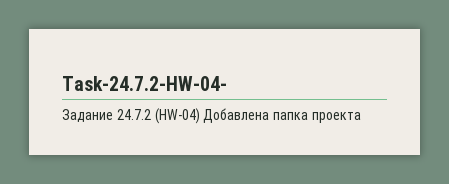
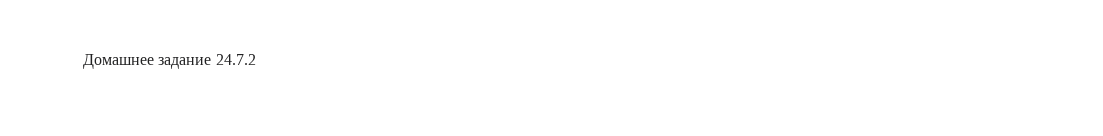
[62,76,227,91] [62,108,361,124] Task-24.7.2-HW-04- // Задание 24.7.2 (HW-04) Добавлена папка проекта -> [83,54,256,69] Домашнее задание 24.7.2

